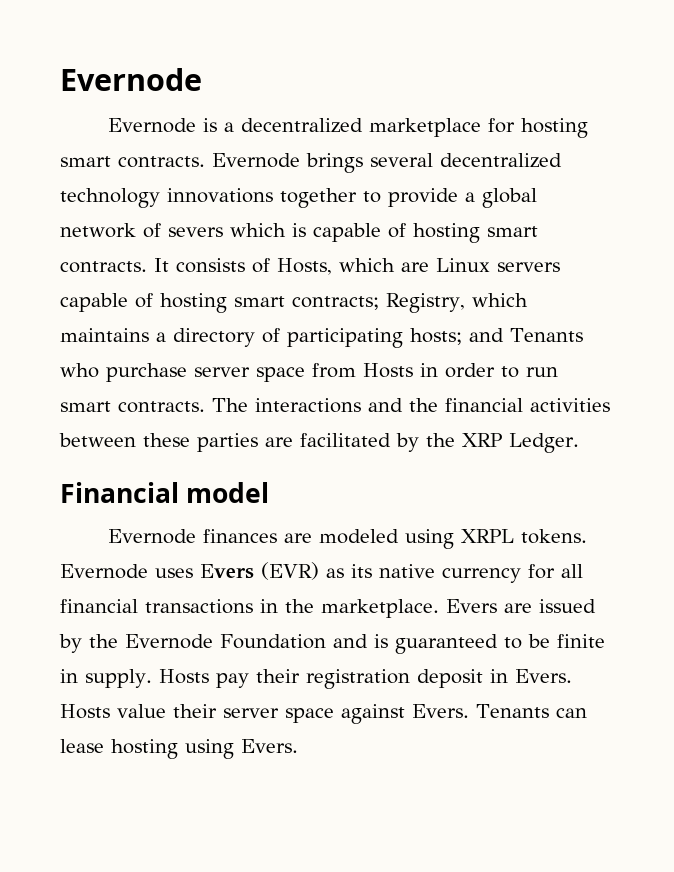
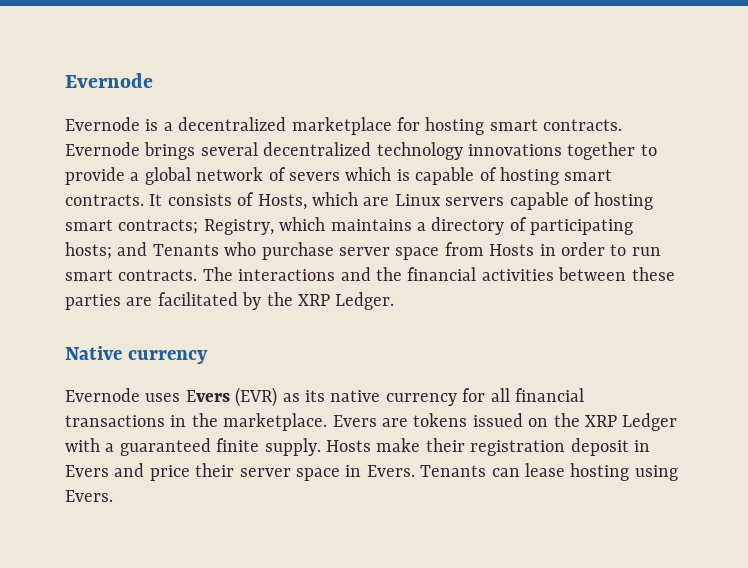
[60,482,270,503] [108,529,588,549] [60,564,148,579] Financial model // Evernode finances are modeled using XRPL tokens. Evernode -> [65,346,208,364] [65,388,140,402] Native currency // Evernode
[539,599,596,613] [59,634,605,654] [60,669,78,683] issued by the Evernode Foundation and is guaranteed to be finite in -> [413,413,678,431] [65,438,260,456] tokens issued on the XRP Ledger with a guaranteed finite
[215,673,249,688] pay -> [376,438,421,452] make
[514,669,572,683] [60,704,166,719] Evers. Hosts value -> [65,463,190,481] Evers and price
[341,704,405,724] against -> [345,465,362,477] in

